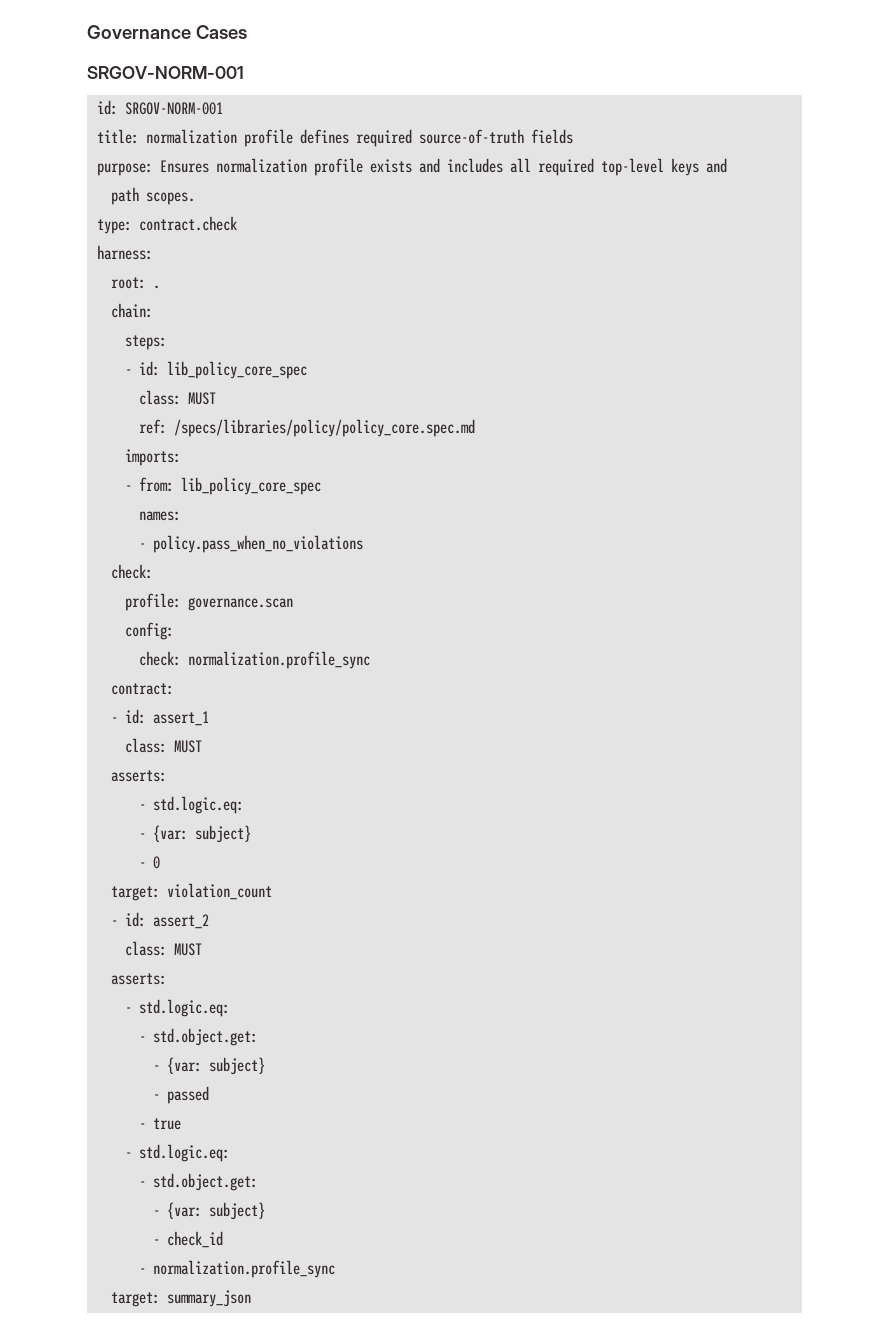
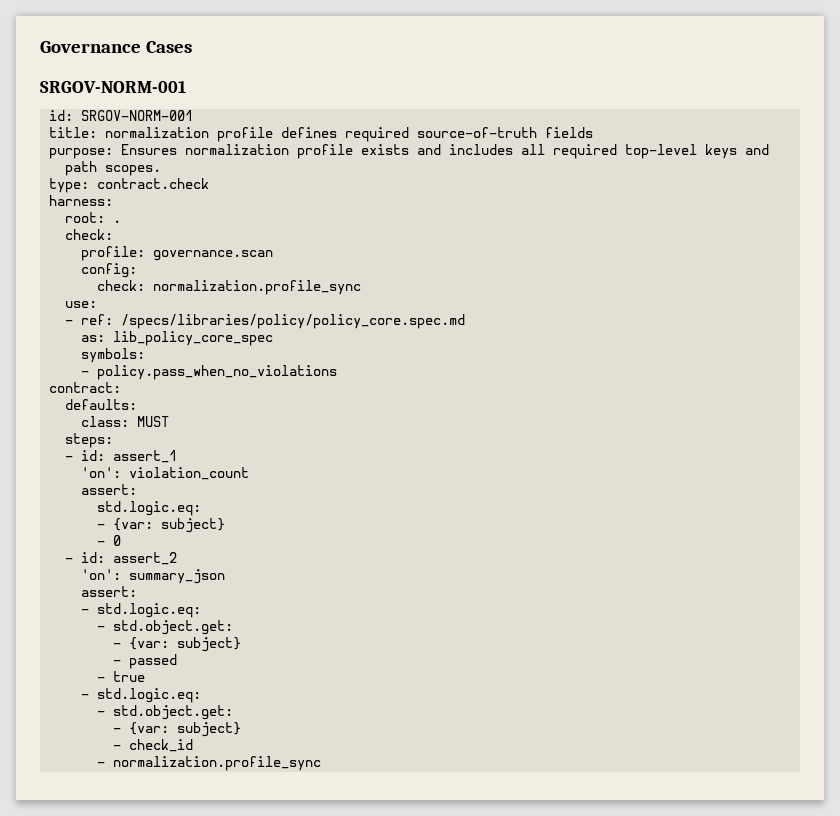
[110,303,153,318] [124,335,167,350] [124,361,307,379] [138,390,216,405] [138,419,475,437] [124,449,181,466] [124,477,321,495] [138,511,181,521] [138,535,363,553] // chain: // steps: // - id: lib_policy_core_spec // class: MUST // ref: /specs/libraries/policy/policy_core.spec.md // imports: // - from: lib_policy_core_spec // names: // - policy.pass_when_no_violations -> (122, 221) none
[110,683,174,695] contract: -> [65,301,98,308] [65,314,466,329] [81,331,274,346] [81,348,146,363] [81,365,338,380] [49,382,122,393] [65,399,138,410] [81,416,170,427] [65,433,114,448] use: // - ref: /specs/libraries/policy/policy_core.spec.md // as: lib_policy_core_spec // symbols: // - policy.pass_when_no_violations // contract: // defaults: // class: MUST // steps:
[124,738,202,753] [110,770,167,782] [138,804,146,810] class: MUST // asserts: // - -> [81,467,250,480] [81,484,138,495] 'on': violation_count // assert: //
[110,883,272,901] // target: violation_count -> (122, 540) none
[124,941,202,956] [110,973,167,985] class: MUST // asserts: -> [81,569,226,584] [81,586,138,597] 'on': summary_json // assert:
[110,1290,251,1307] // target: summary_json -> (322, 763) none

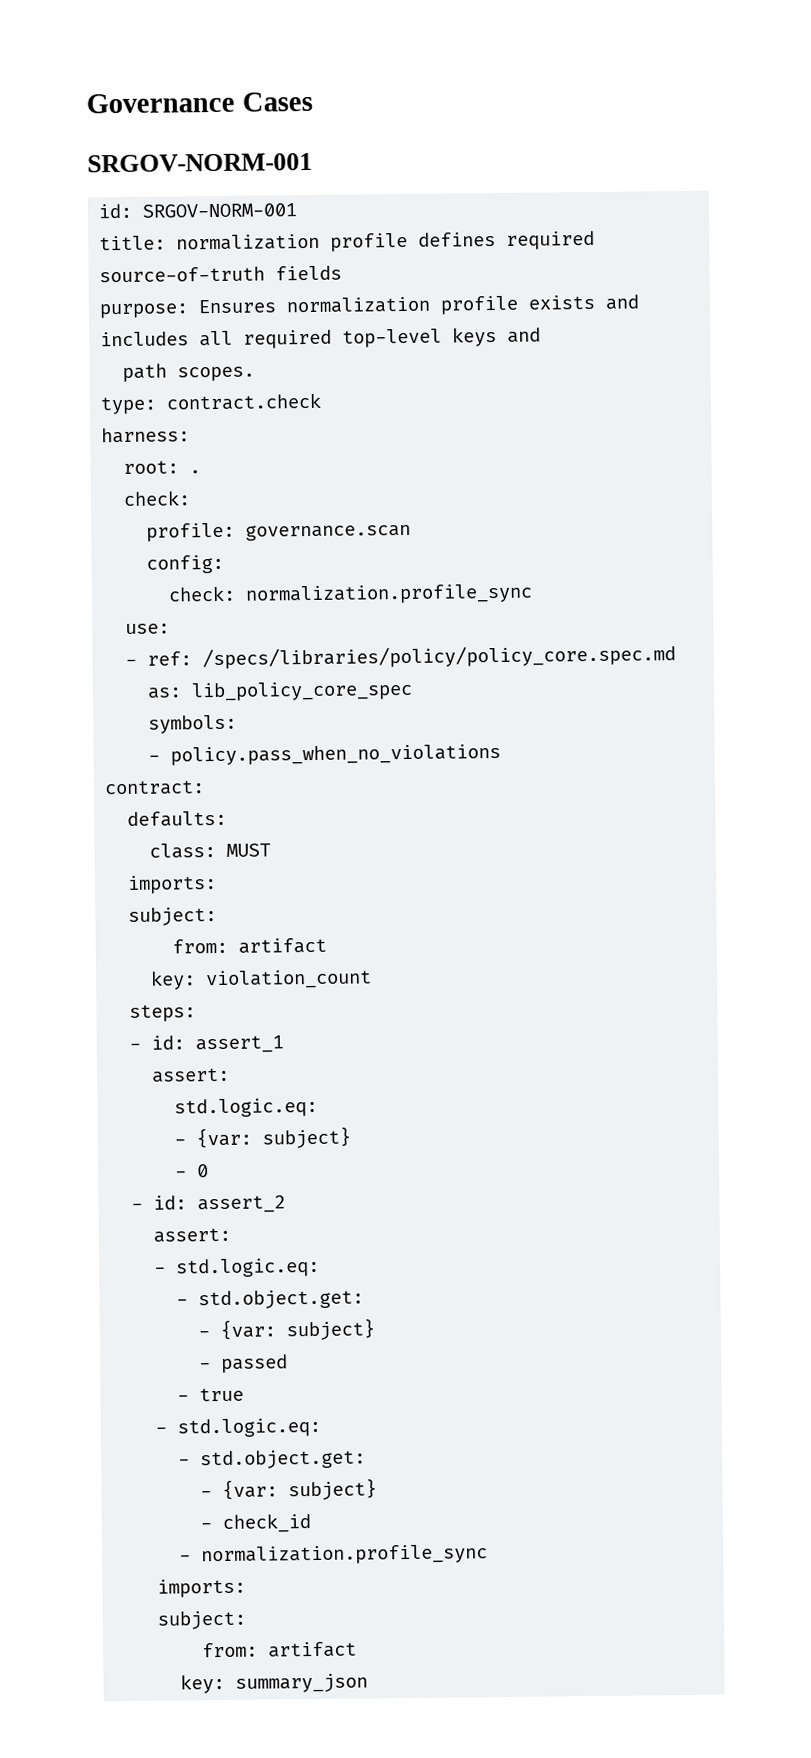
(170, 421) none -> [127,875,218,894] [128,907,218,926] [172,937,328,954] [150,969,373,990] // imports: // subject: // from: artifact // key: violation_count
[81,467,250,480] // 'on': violation_count -> (285, 1044) none
[81,569,226,584] // 'on': summary_json -> (287, 1204) none
(322, 763) none -> [157,1578,247,1598] [157,1610,247,1630] [202,1641,358,1658] [180,1673,369,1694] // imports: // subject: // from: artifact // key: summary_json

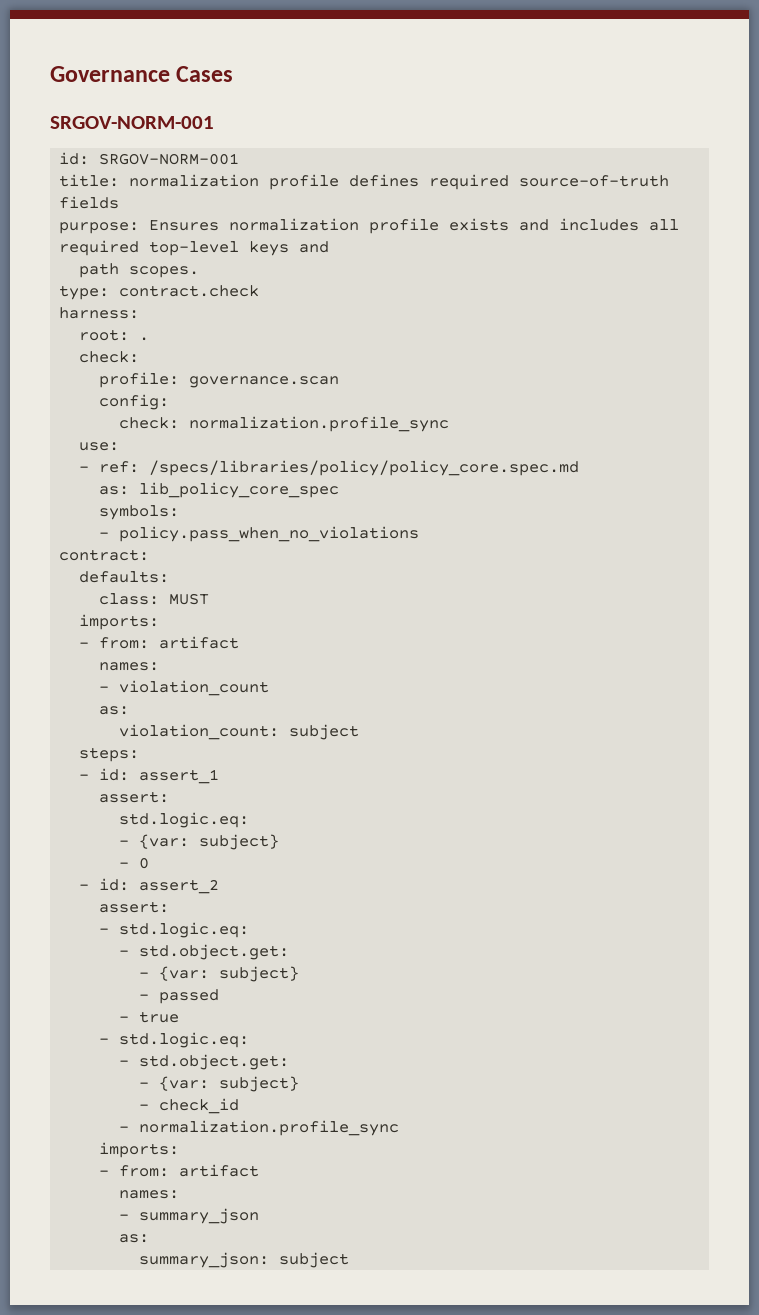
[128,907,218,926] [172,937,328,954] [150,970,197,990] subject: // from: artifact // key: -> [79,636,240,649] [99,662,160,671] [99,686,110,692] - from: artifact // names: // -
(373, 979) none -> [99,706,130,715] [119,724,360,740] // as: // violation_count: subject
[157,1610,247,1630] [202,1641,358,1658] [180,1673,226,1694] subject: // from: artifact // key: -> [99,1164,260,1177] [119,1190,180,1199] [119,1214,130,1220] - from: artifact // names: // -
(369, 1683) none -> [119,1234,150,1243] [139,1252,350,1268] // as: // summary_json: subject

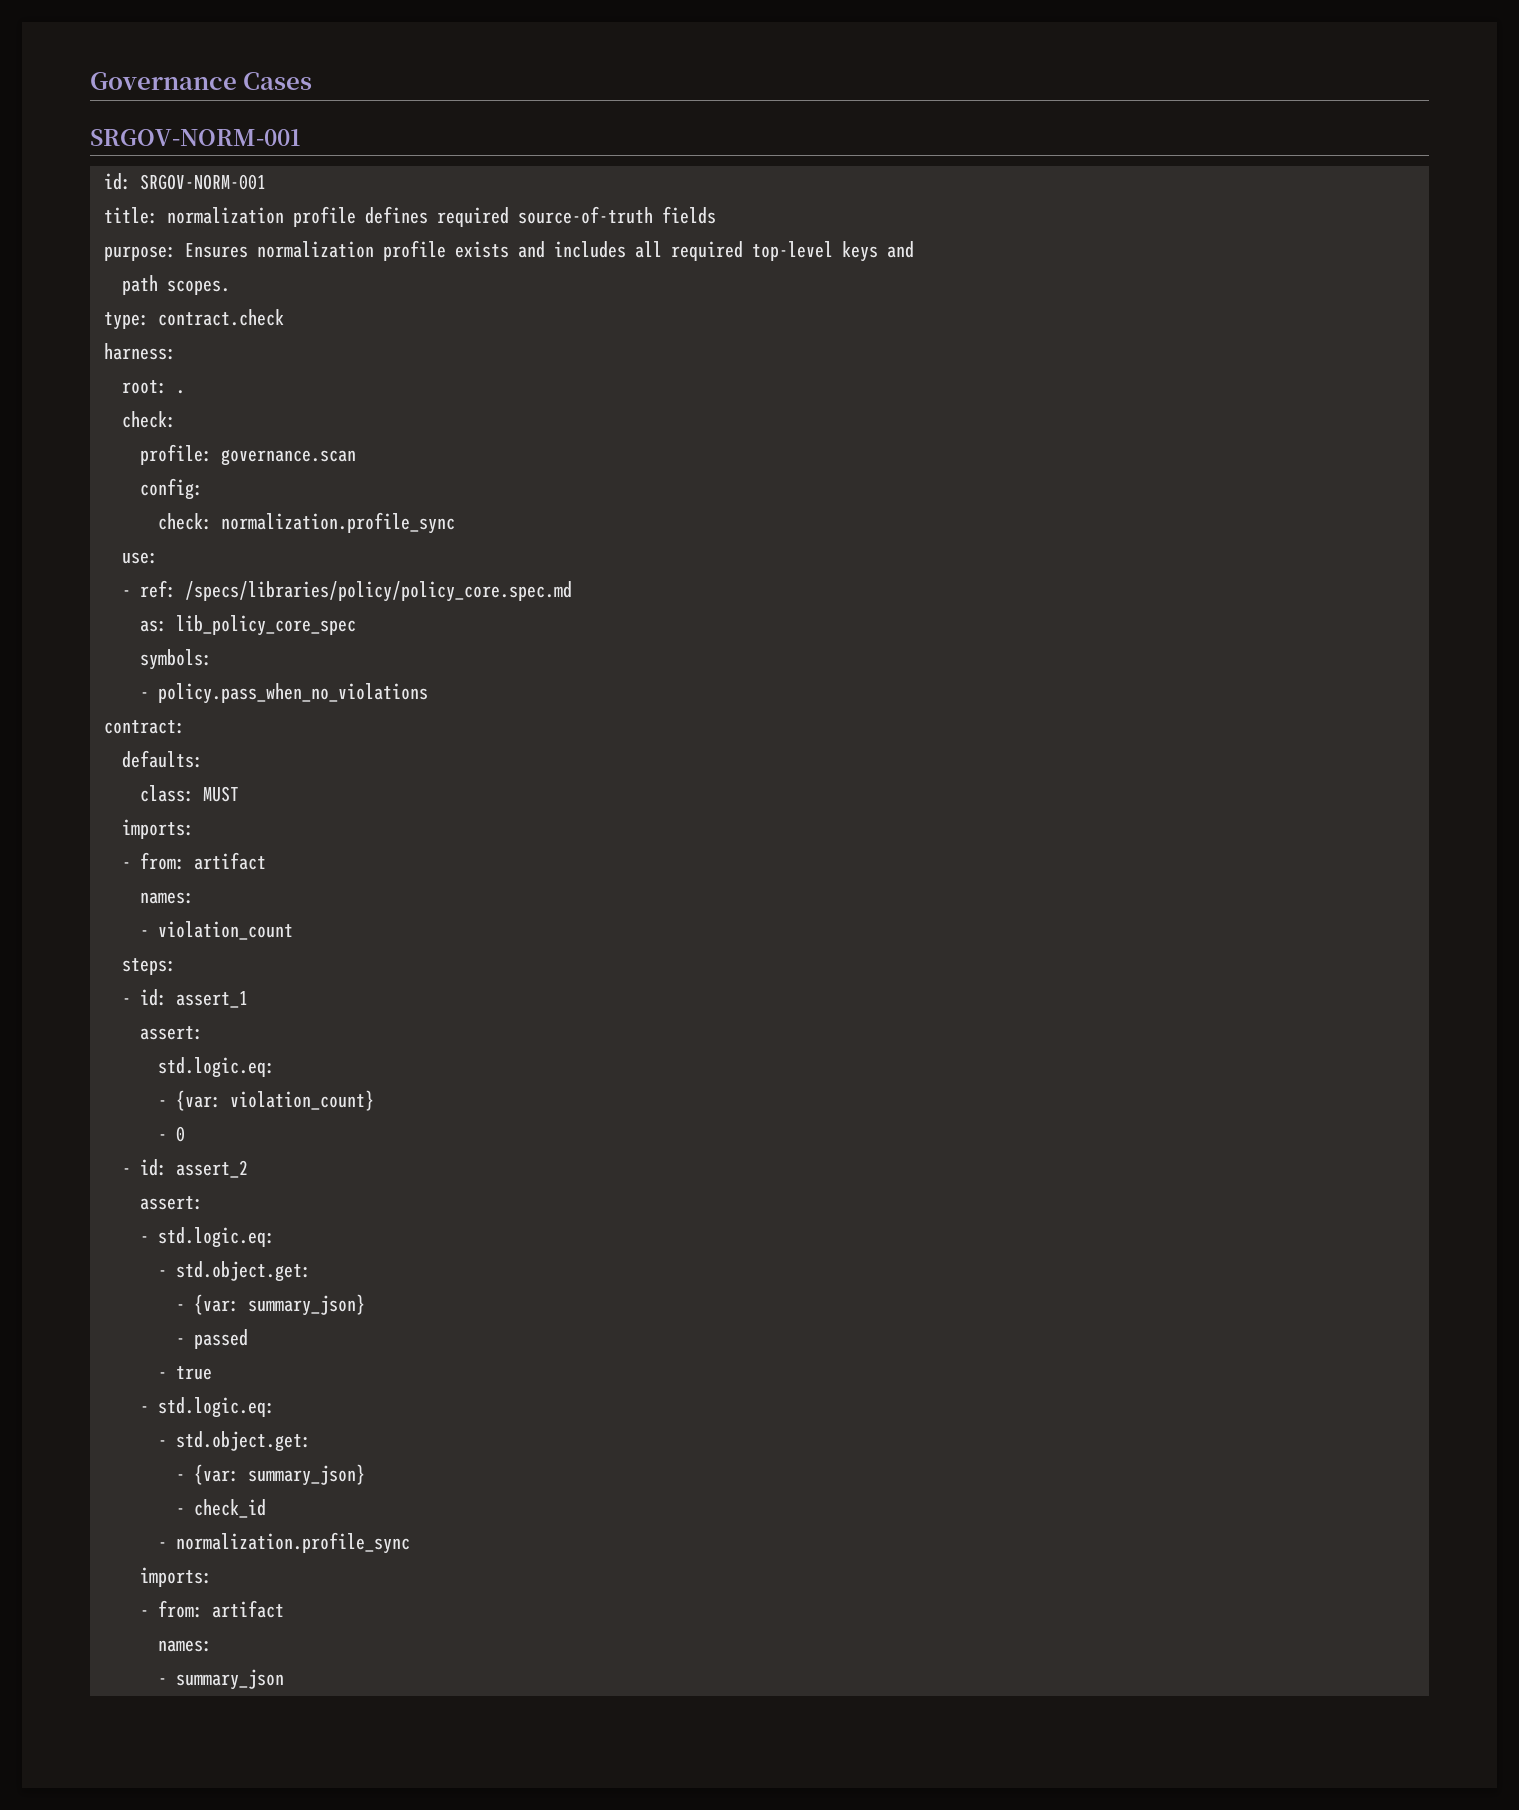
[99,706,130,715] [119,724,360,740] // as: // violation_count: subject -> (293, 930) none
[199,834,280,850] subject} -> [229,1090,374,1111] violation_count}
[219,966,300,982] subject} -> [247,1294,365,1316] summary_json}
[219,1076,300,1092] subject} -> [247,1464,365,1486] summary_json}
[119,1234,150,1243] [139,1252,350,1268] // as: // summary_json: subject -> (284, 1679) none

